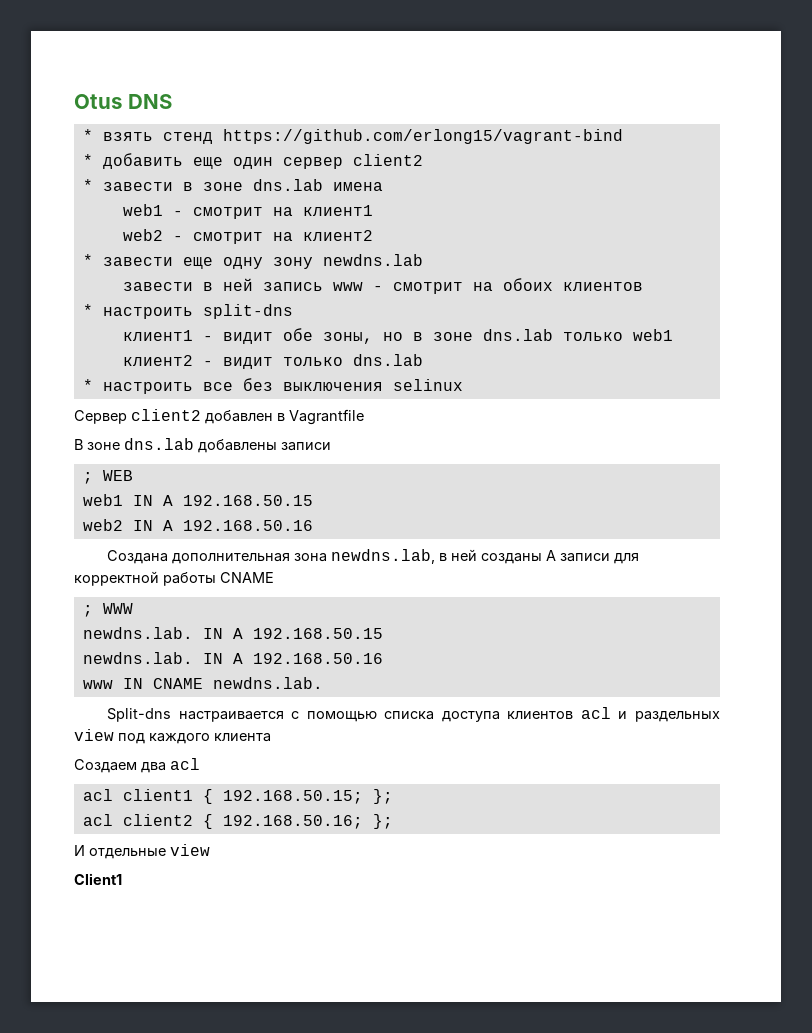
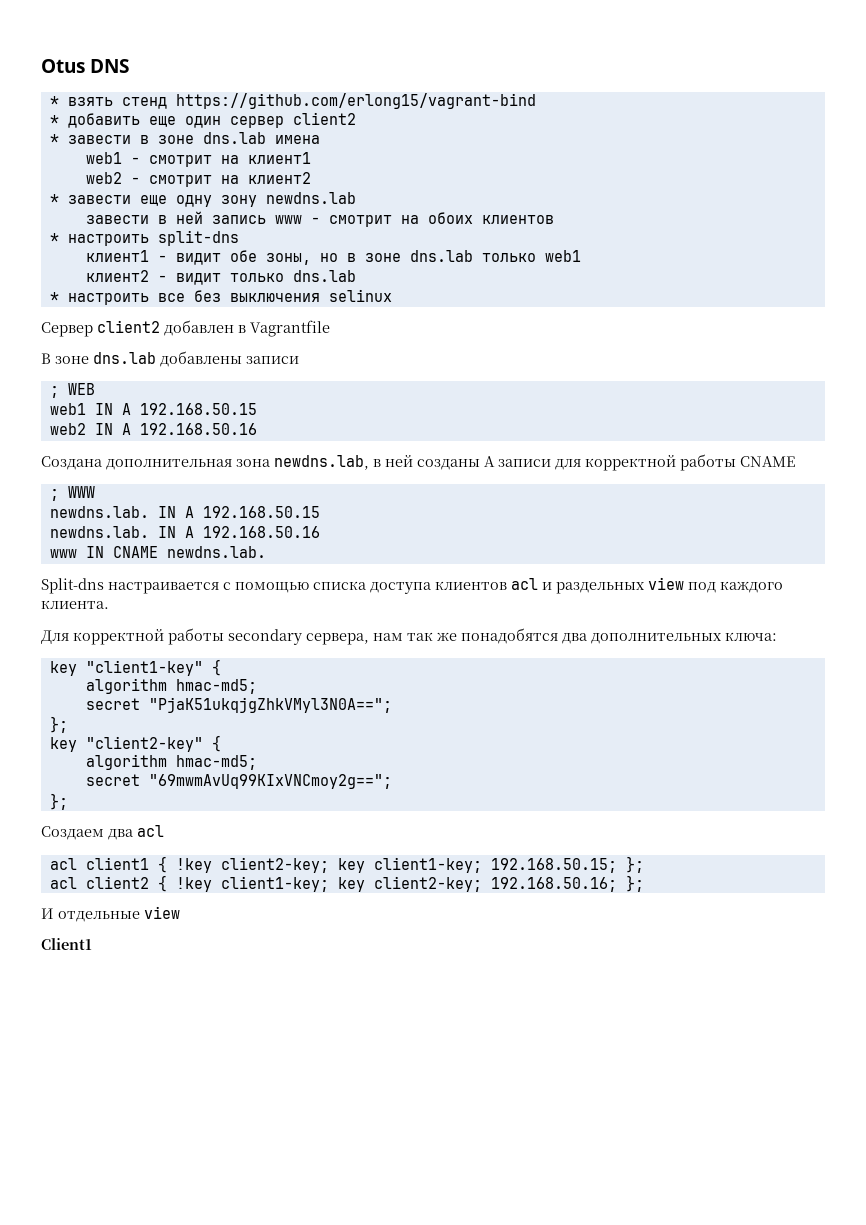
[214,733,271,742] клиента -> [41,600,109,609] [41,628,777,645] [49,659,221,676] [85,678,257,694] [85,697,392,713] [49,716,68,733] [49,735,221,752] [85,754,257,770] [85,774,392,789] [49,793,68,810] клиента. // Для корректной работы secondary сервера, нам так же понадобятся два дополнительных ключа: // key "client1-key" { // algorithm hmac-md5; // secret "PjaK51ukqjgZhkVMyl3N0A=="; // }; // key "client2-key" { // algorithm hmac-md5; // secret "69mwmAvUq99KIxVNCmoy2g=="; // };
(213, 796) none -> [175,857,482,873] !key client2-key; key client1-key;
(213, 821) none -> [175,876,482,892] !key client1-key; key client2-key;

